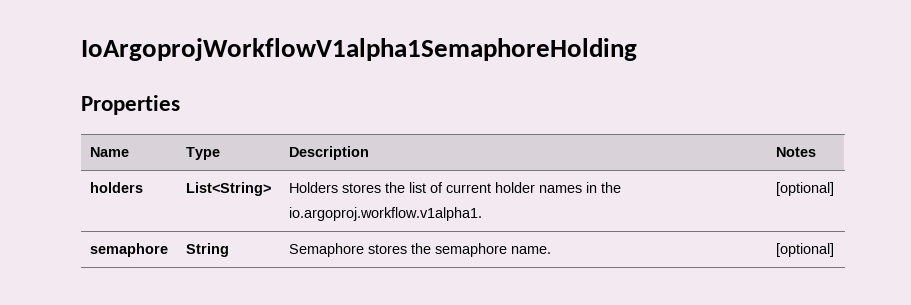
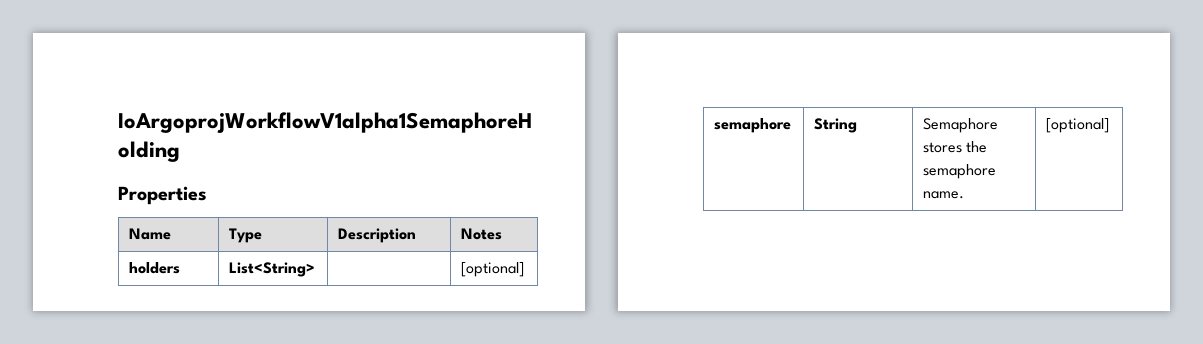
[288,182,621,193] [288,207,482,221] Holders stores the list of current holder names in the io.argoproj.workflow.v1alpha1. -> (316, 269) none

